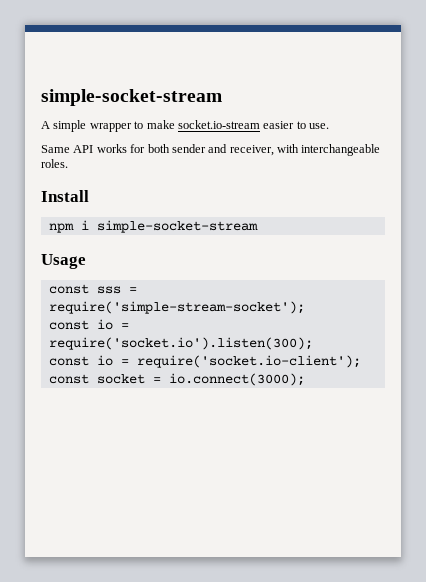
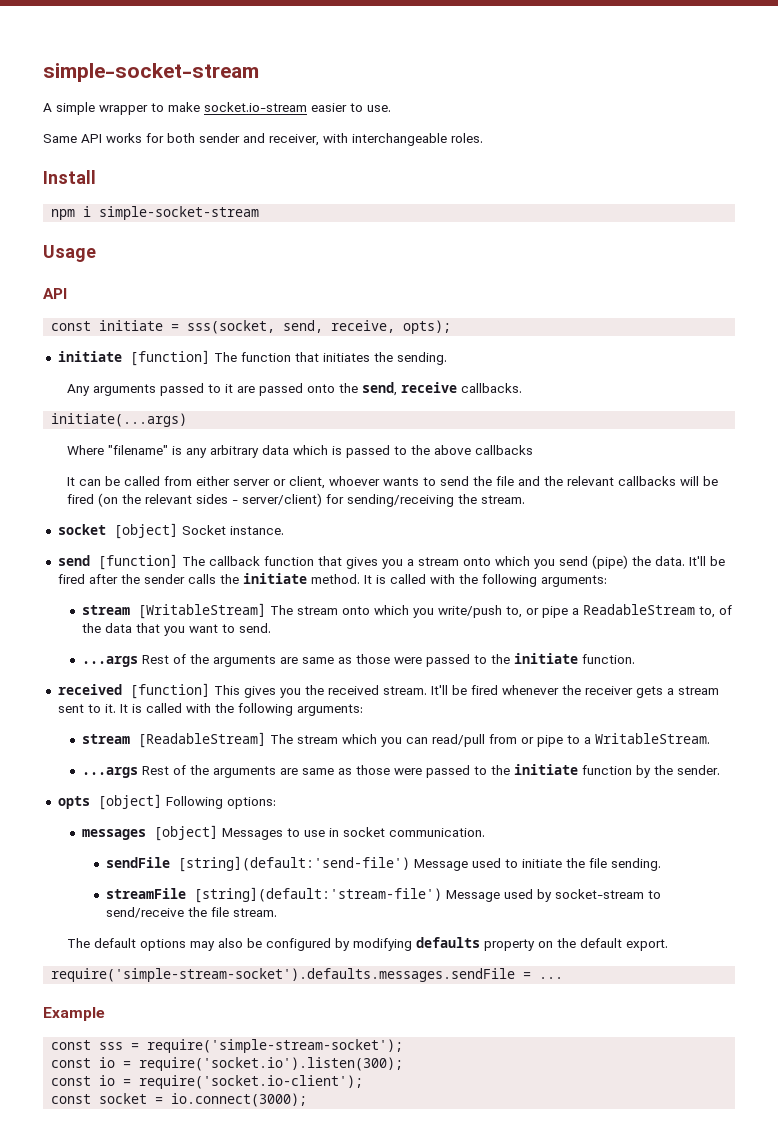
(86, 261) none -> [43,288,67,299] [51,320,452,334] [57,350,447,366] [67,382,523,396] [51,413,188,427] [67,445,534,458] [67,476,719,489] [67,493,526,507] [57,523,284,539] [57,554,725,570] [57,573,607,587] [81,603,732,619] [81,623,271,636] [81,653,635,667] [57,683,719,699] [57,703,363,716] [81,732,710,748] [81,764,720,778] [57,794,276,810] [81,825,485,841] [106,856,662,872] [106,887,662,903] [106,907,278,918] [67,937,669,951] [51,968,564,982] [43,1007,105,1021] // API // const initiate = sss(socket, send, receive, opts); // initiate [function] The function that initiates the sending. // Any arguments passed to it are passed onto the send, receive callbacks. // initiate(...args) // Where "filename" is any arbitrary data which is passed to the above callbacks // It can be called from either server or client, whoever wants to send the file and the relevant callbacks will be fired (on the relevant sides - server/client) for sending/receiving the stream. // socket [object] Socket instance. // send [function] The callback function that gives you a stream onto which you send (pipe) the data. It'll be fired after the sender calls the initiate method. It is called with the following arguments: // stream [WritableStream] The stream onto which you write/push to, or pipe a ReadableStream to, of the data that you want to send. // ...args Rest of the arguments are same as those were passed to the initiate function. // received [function] This gives you the received stream. It'll be fired whenever the receiver gets a stream sent to it. It is called with the following arguments: // stream [ReadableStream] The stream which you can read/pull from or pipe to a WritableStream. // ...args Rest of the arguments are same as those were passed to the initiate function by the sender. // opts [object] Following options: // messages [object] Messages to use in socket communication. // sendFile [string](default:'send-file') Message used to initiate the file sending. // streamFile [string](default:'stream-file') Message used by socket-stream to send/receive the file stream. // The default options may also be configured by modifying defaults property on the default export. // require('simple-stream-socket').defaults.messages.sendFile = ... // Example

